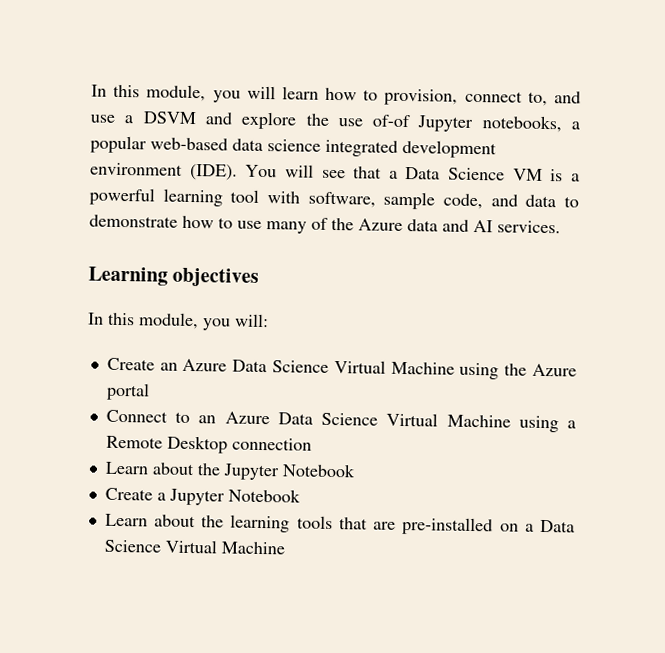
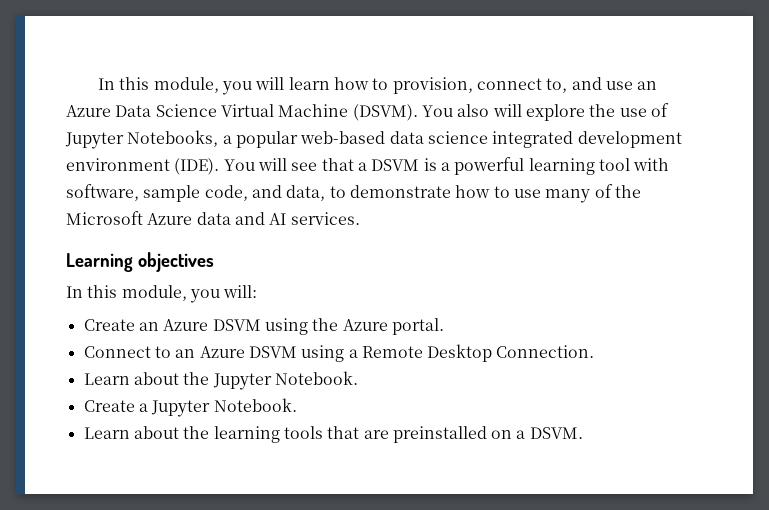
[124,111,562,133] a DSVM and explore the use of-of Jupyter notebooks, -> [637,81,658,90] [66,103,669,121] [65,130,219,149] an Azure Data Science Virtual Machine (DSVM). You also will explore the use of Jupyter Notebooks,
[405,167,543,181] Data Science VM -> [371,159,420,171] DSVM
[525,194,557,208] data -> [286,185,326,201] data,
(354, 224) none -> [66,211,143,225] Microsoft
[232,359,455,375] Data Science Virtual Machine -> [212,319,261,331] DSVM
[105,382,150,401] portal -> [391,318,444,335] portal.
[277,412,511,428] Data Science Virtual Machine -> [248,346,297,358] DSVM
[231,437,312,451] connection -> [496,345,595,358] Connection.
[281,463,356,478] Notebook -> [274,371,358,385] Notebook.
[227,488,301,503] Notebook -> [213,398,297,412] Notebook.
[402,517,494,536] pre-installed -> [392,426,487,443] preinstalled
[540,519,576,533] [103,539,285,555] Data Science Virtual Machine -> [529,427,583,439] DSVM.

